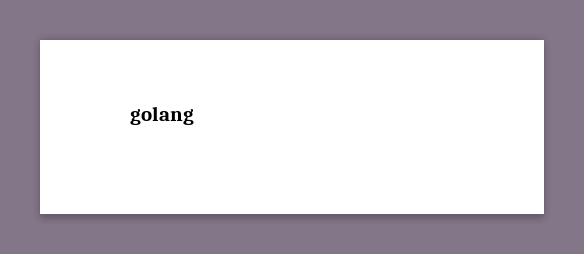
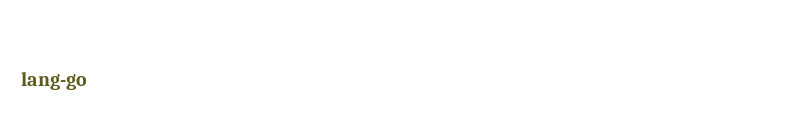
[130,106,194,125] golang -> [21,71,87,90] lang-go

